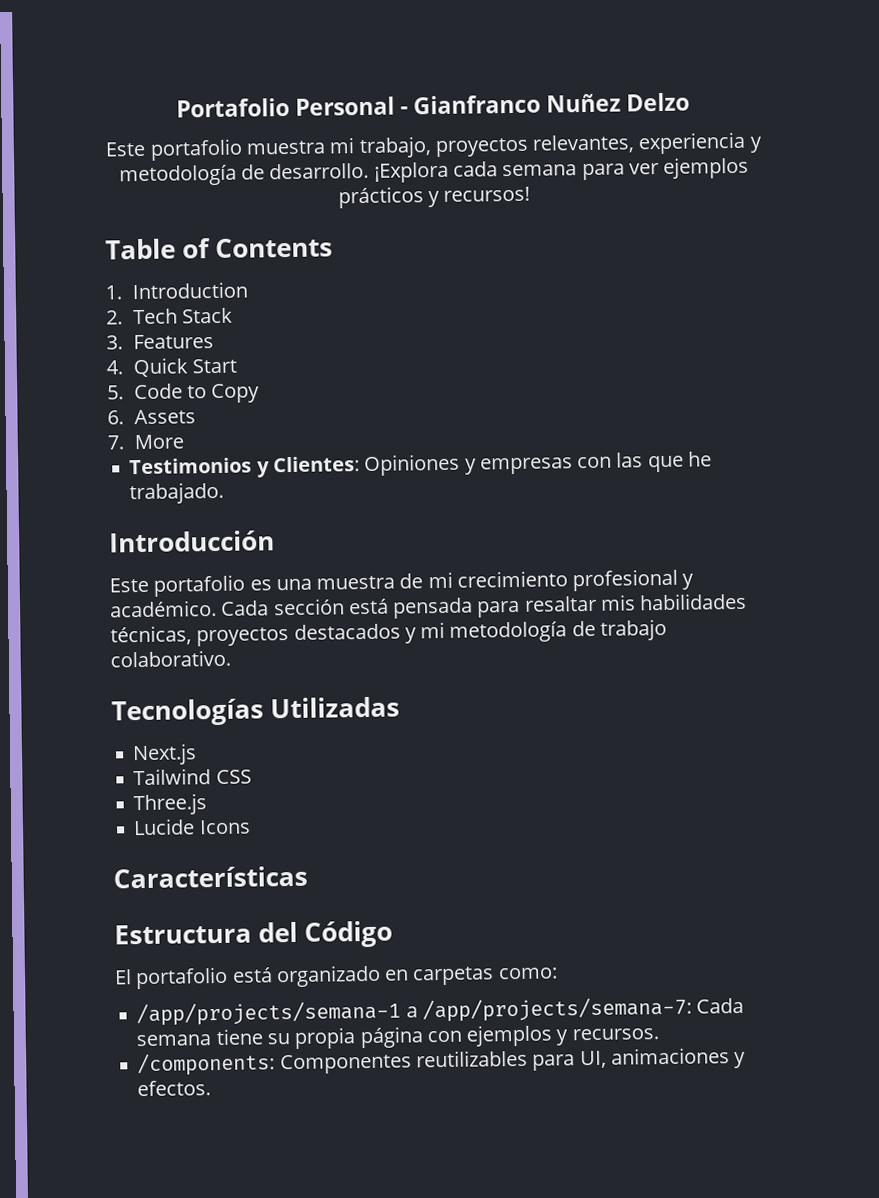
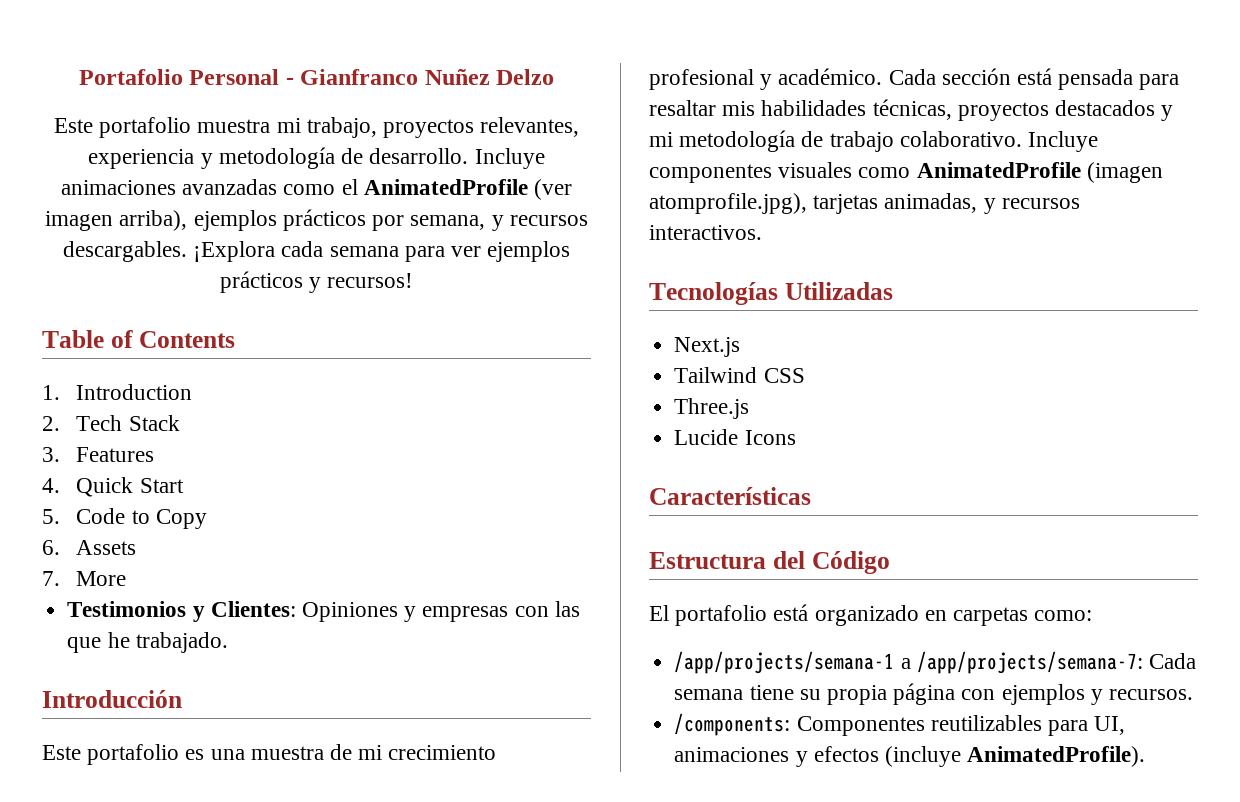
(370, 171) none -> [474,148,545,169] [60,179,573,200] [45,209,588,231] [62,241,187,262] Incluye animaciones avanzadas como el AnimatedProfile (ver imagen arriba), ejemplos prácticos por semana, y recursos descargables.
(231, 658) none -> [1028,131,1099,152] [649,162,1163,183] [649,193,1080,214] [649,225,762,240] Incluye componentes visuales como AnimatedProfile (imagen atomprofile.jpg), tarjetas animadas, y recursos interactivos.
[137,1080,212,1097] efectos. -> [813,746,1146,767] efectos (incluye AnimatedProfile).

